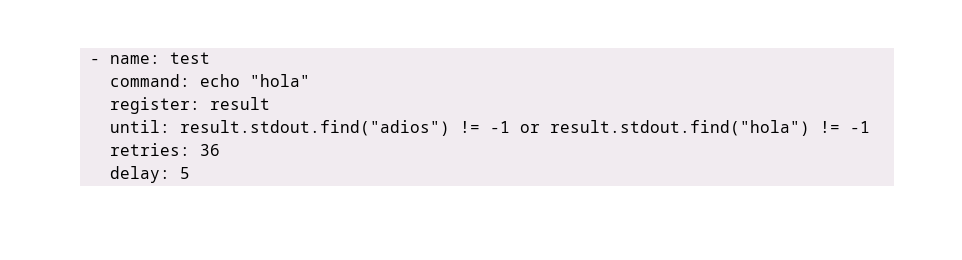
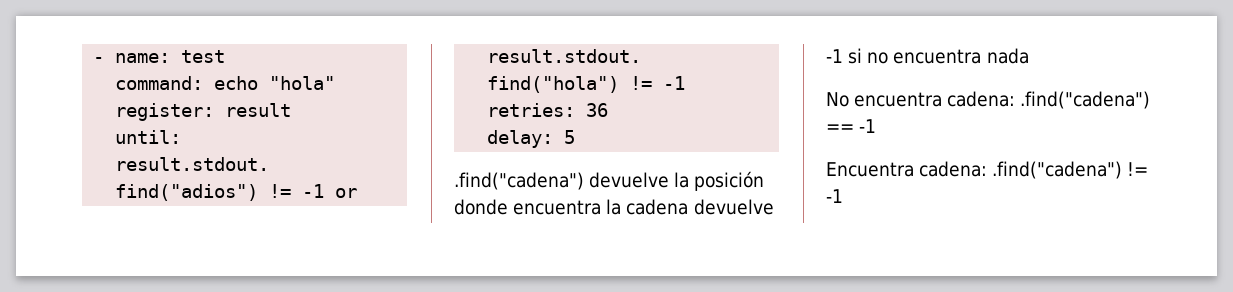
(191, 173) none -> [454,171,765,191] [454,199,774,215] [826,48,1029,64] [826,91,1151,109] [826,119,877,133] [826,161,1149,179] [826,189,843,203] // .find("cadena") devuelve la posición donde encuentra la cadena devuelve -1 si no encuentra nada // No encuentra cadena: .find("cadena") == -1 // Encuentra cadena: .find("cadena") != -1

